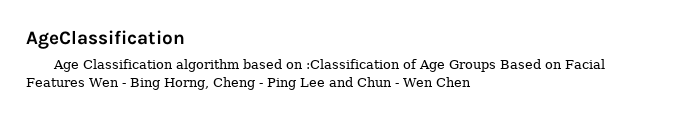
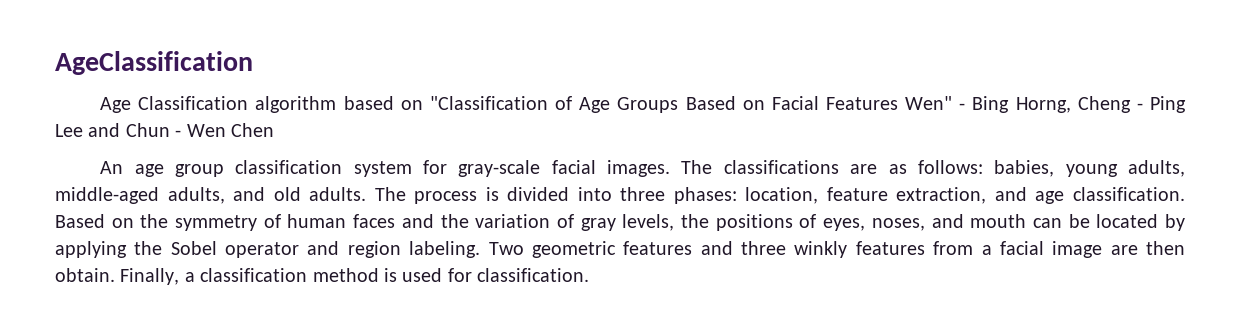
[305,59,400,69] :Classification -> [429,96,548,110] "Classification
[89,78,119,87] Wen -> [905,96,953,110] Wen"
(471, 82) none -> [100,160,1186,177] [55,187,1185,204] [55,214,1185,231] [55,241,1185,258] [55,268,590,285] // An age group classification system for gray-scale facial images. The classifications are as follows: babies, young adults, middle-aged adults, and old adults. The process is divided into three phases: location, feature extraction, and age classification. Based on the symmetry of human faces and the variation of gray levels, the positions of eyes, noses, and mouth can be located by applying the Sobel operator and region labeling. Two geometric features and three winkly features from a facial image are then obtain. Finally, a classification method is used for classification.

